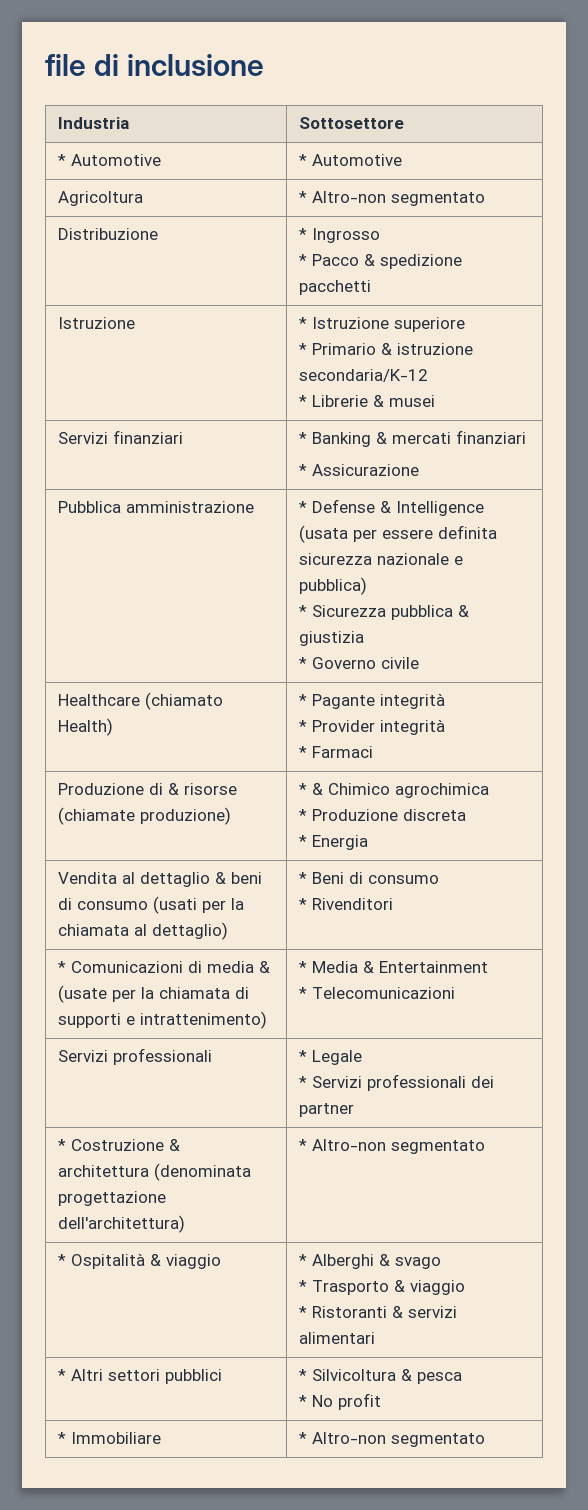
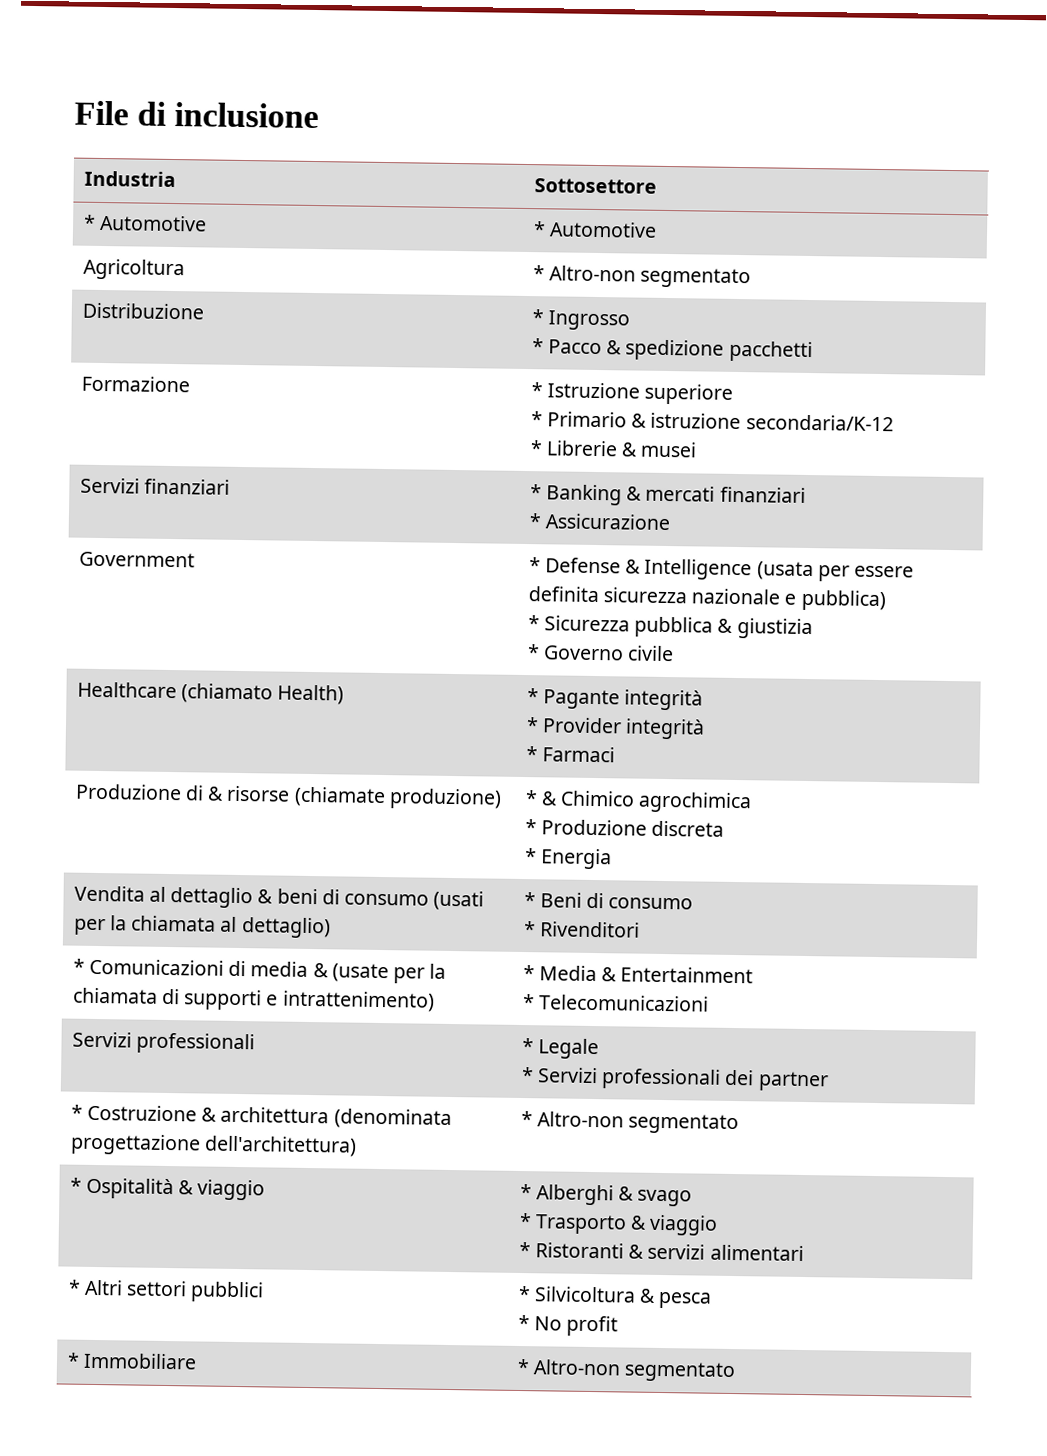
[45,54,86,76] file -> [74,100,129,126] File
[57,317,135,329] Istruzione -> [80,375,190,393] Formazione
[57,501,254,513] Pubblica amministrazione -> [78,551,195,568] Government

